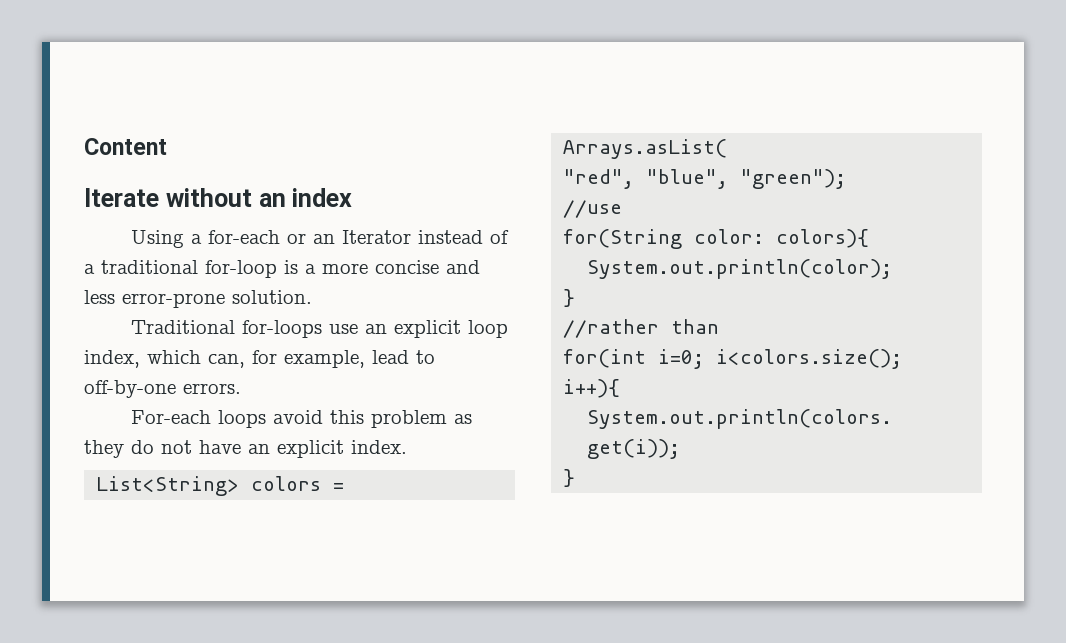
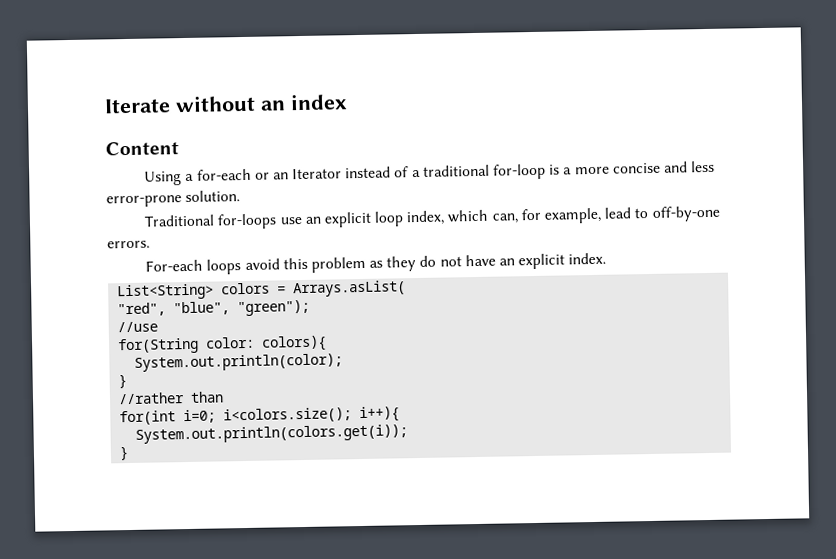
[84,138,167,155] Content // -> (104, 106) none
(353, 197) none -> [105,141,179,156] // Content

